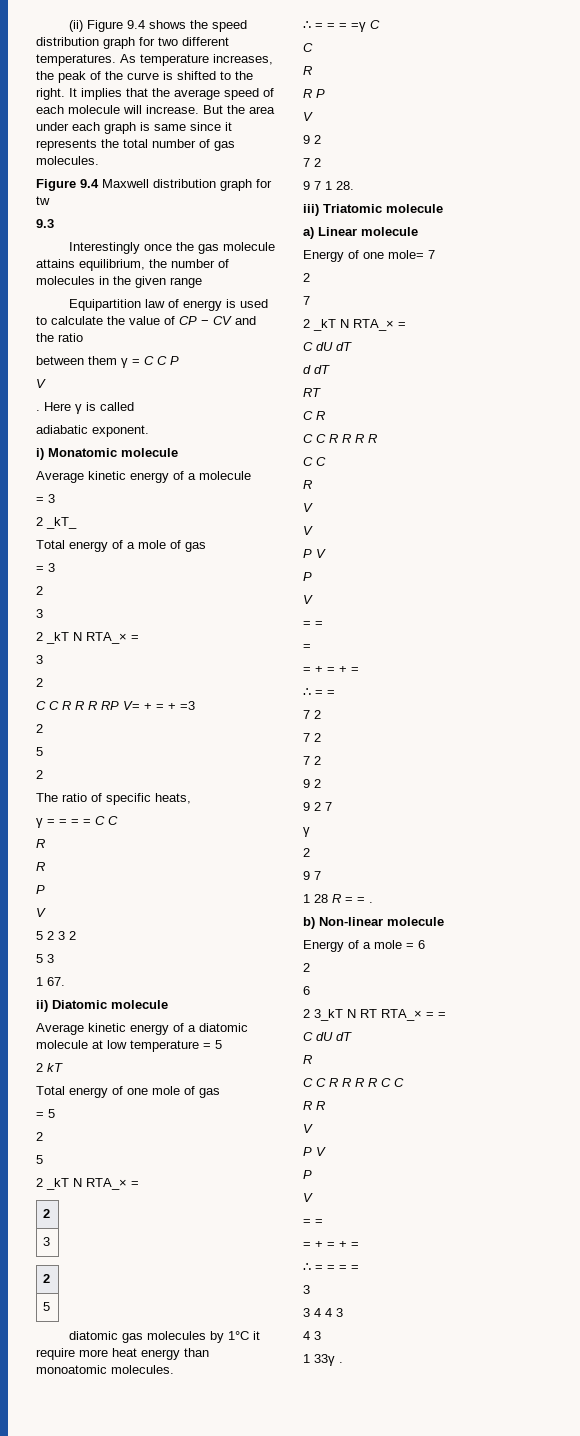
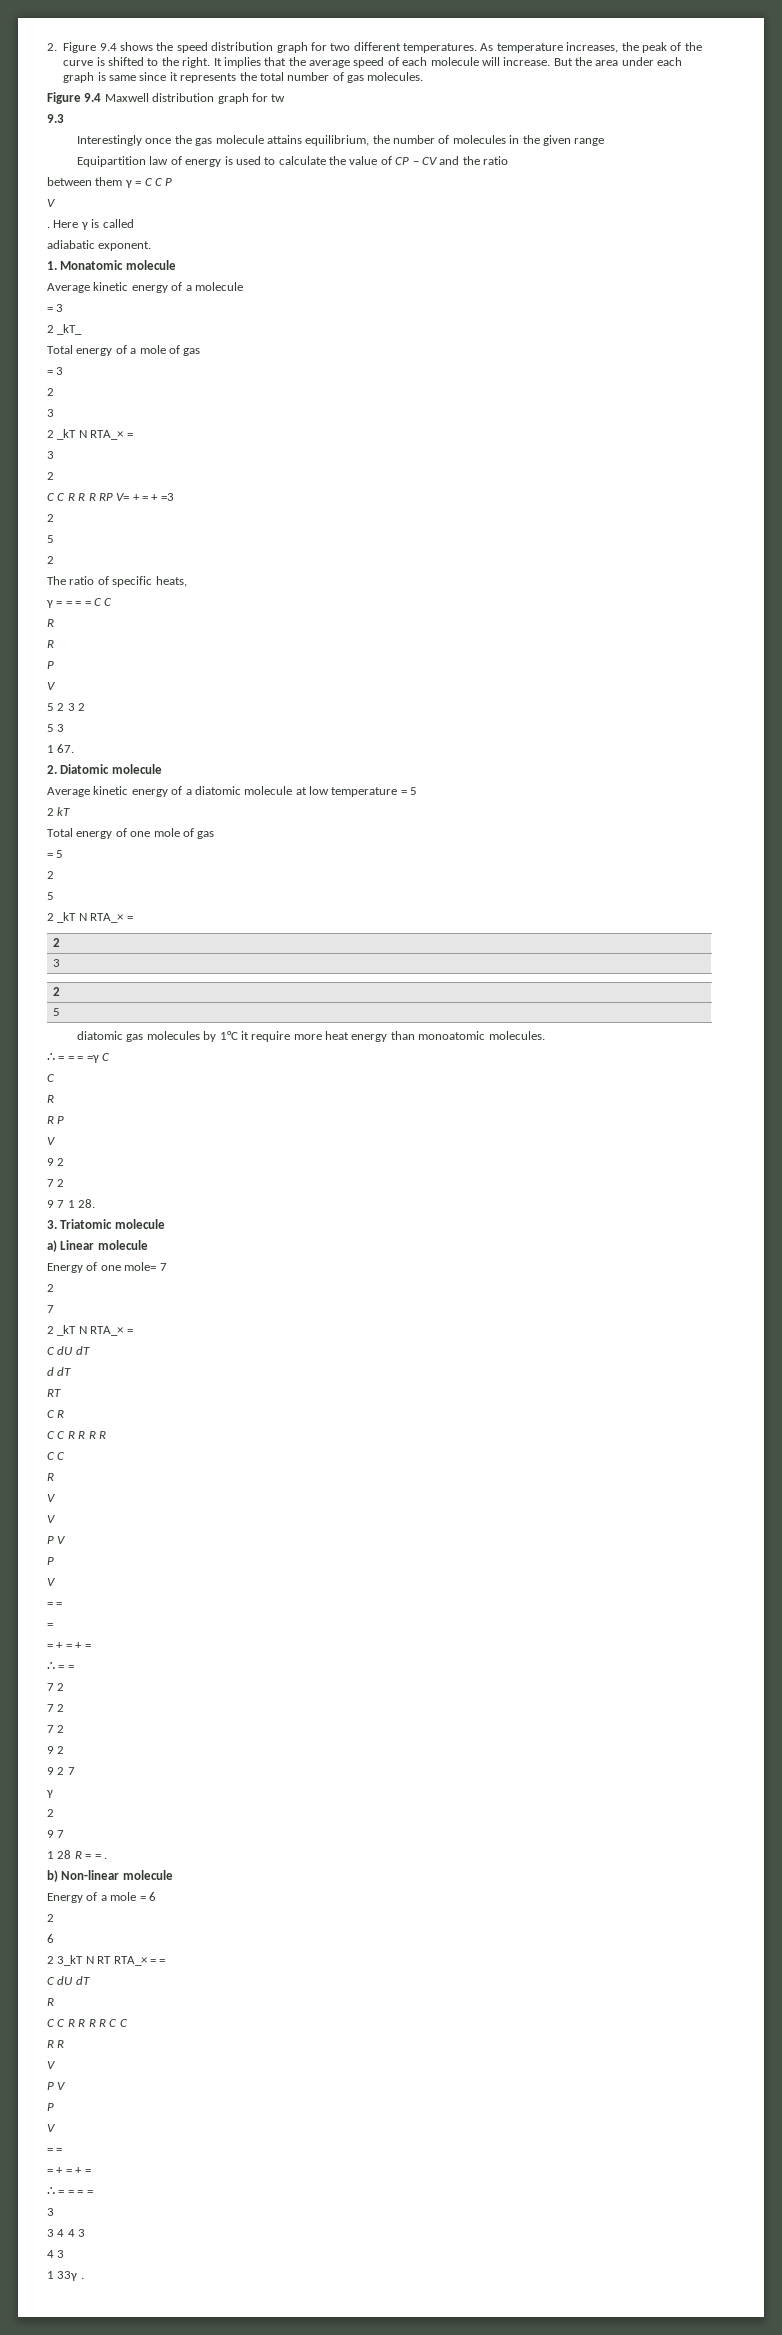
[69,20,84,32] (ii) -> [47,43,57,51] 2.
[36,448,44,460] i) -> [47,261,57,270] 1.
[36,1000,48,1012] ii) -> [47,765,57,774] 2.
[303,204,319,216] iii) -> [47,1220,57,1229] 3.

